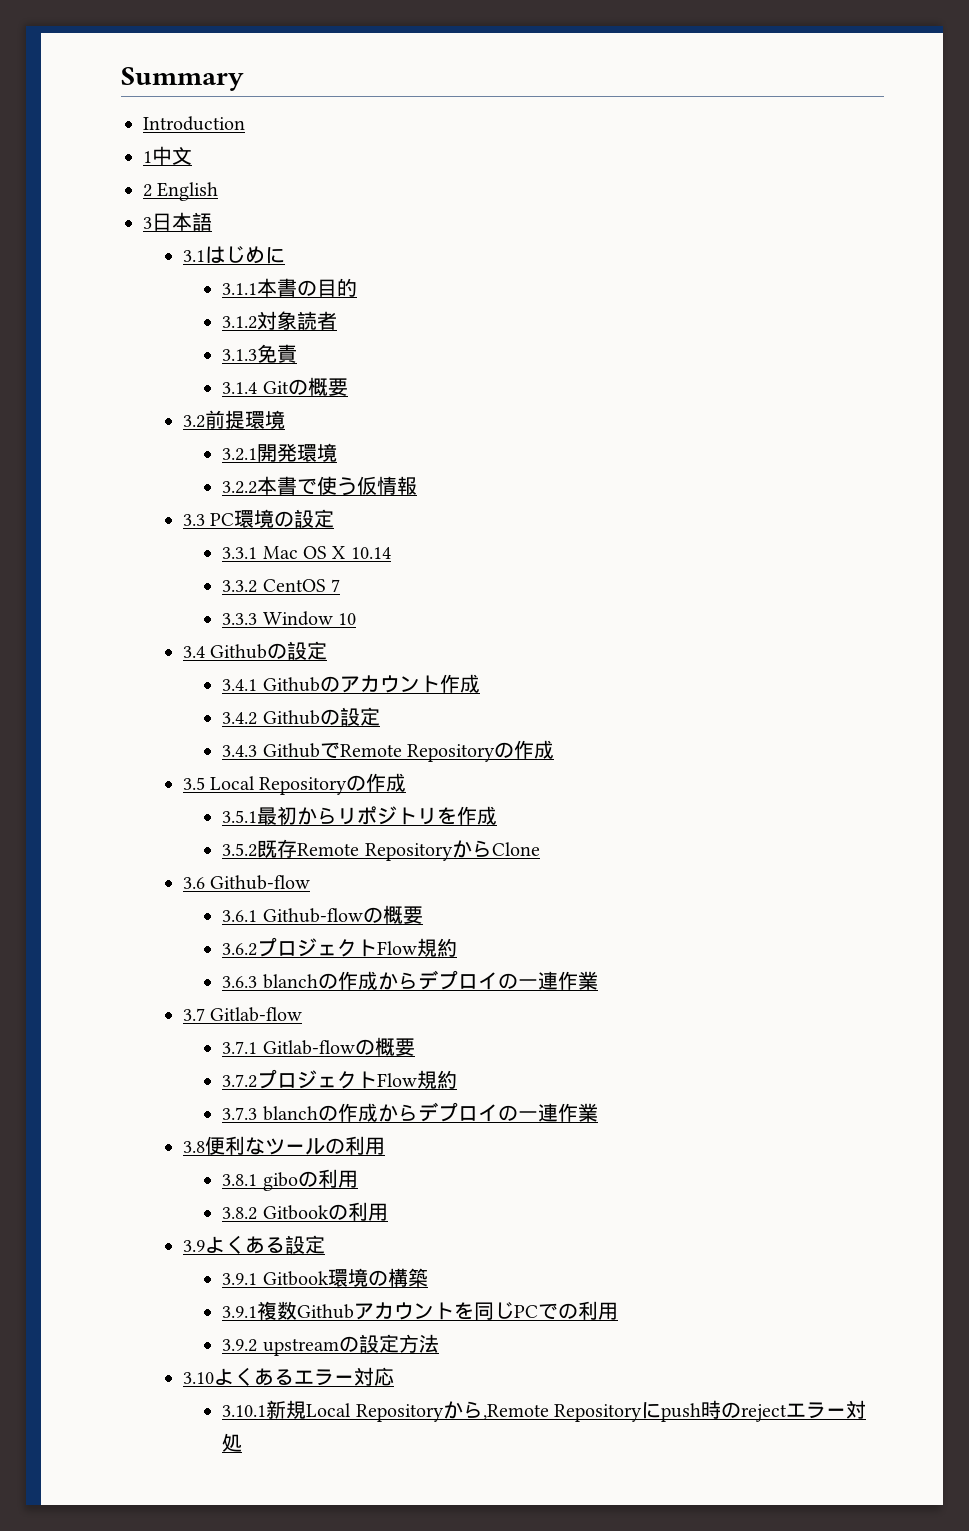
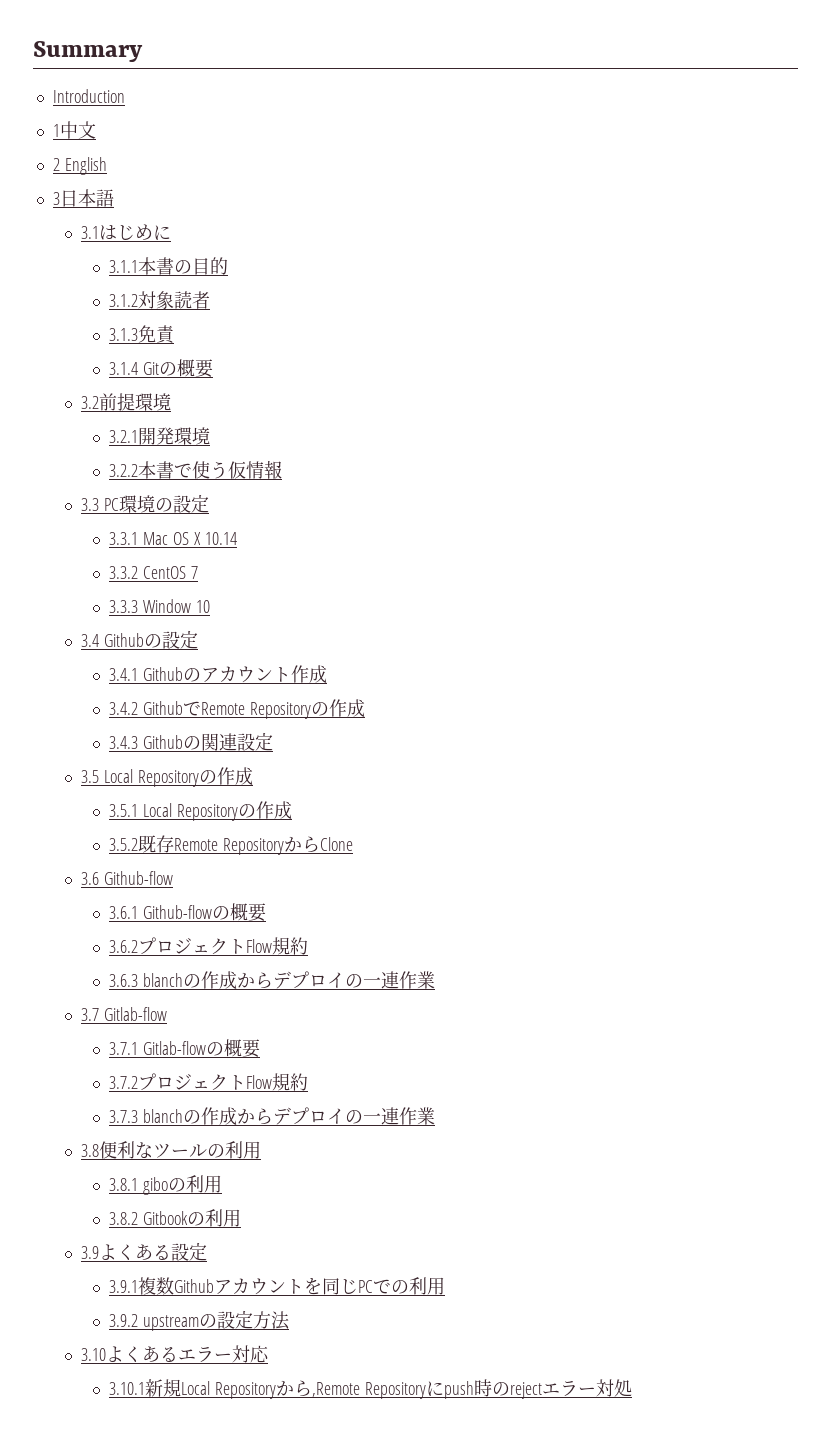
[319,707,380,726] [222,743,320,758] の設定 // 3.4.3 Github -> (184, 708) none
(554, 749) none -> [109,732,274,751] // 3.4.3 Githubの関連設定
[257,806,458,825] 最初からリポジトリを -> [143,803,256,821] Local Repositoryの
[222,1268,428,1287] // 3.9.1 Gitbook環境の構築 -> (208, 1251) none

